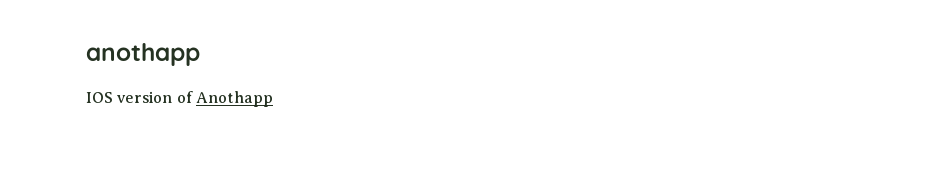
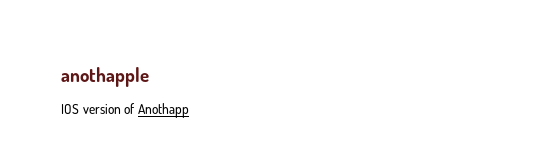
[86,43,200,66] anothapp -> [61,67,149,87] anothapple

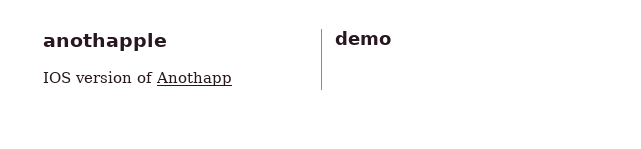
(189, 110) none -> [335,31,391,45] // demo

